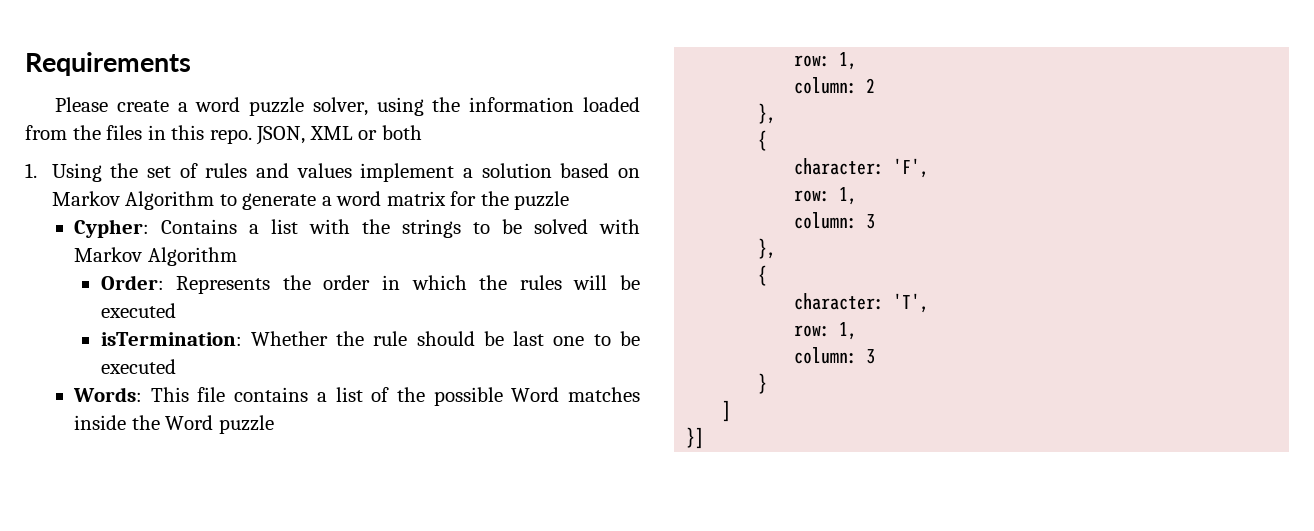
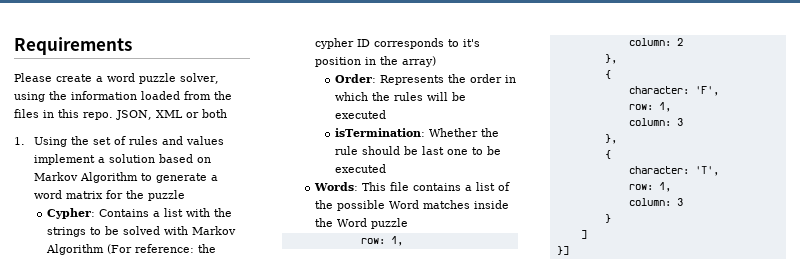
(237, 256) none -> [106,244,216,254] [314,38,480,49] [314,56,436,67] (For reference: the cypher ID corresponds to it's position in the array)

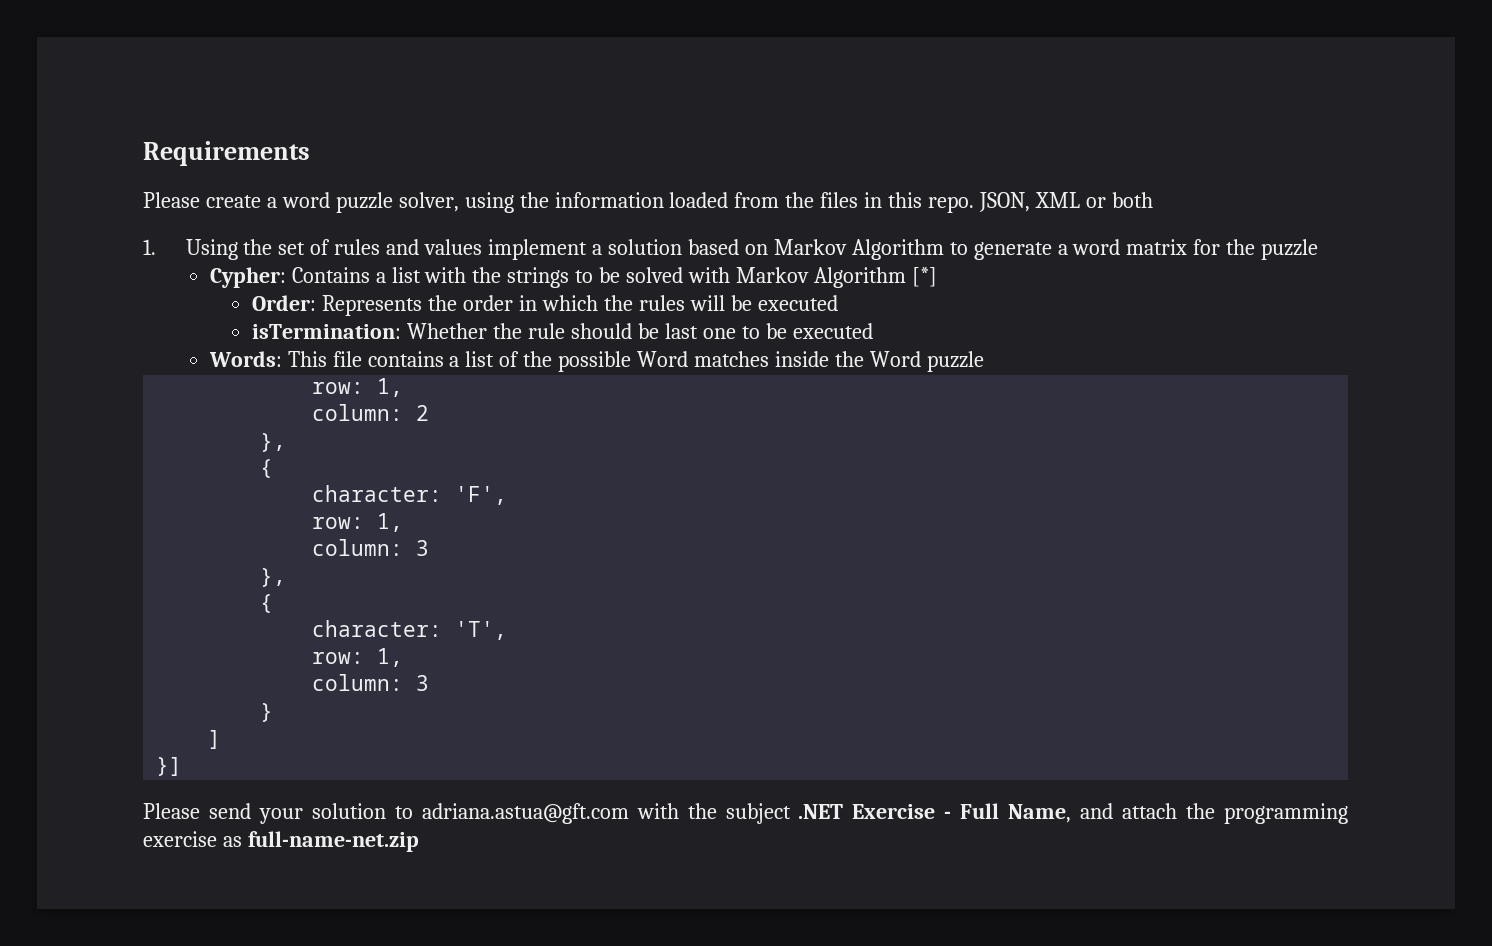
[106,244,216,254] [314,38,480,49] [314,56,436,67] (For reference: the cypher ID corresponds to it's position in the array) -> [911,267,937,287] [*]
(569, 250) none -> [143,803,1349,824] [143,831,419,852] // Please send your solution to adriana.astua@gft.com with the subject .NET Exercise - Full Name, and attach the programming exercise as full-name-net.zip

